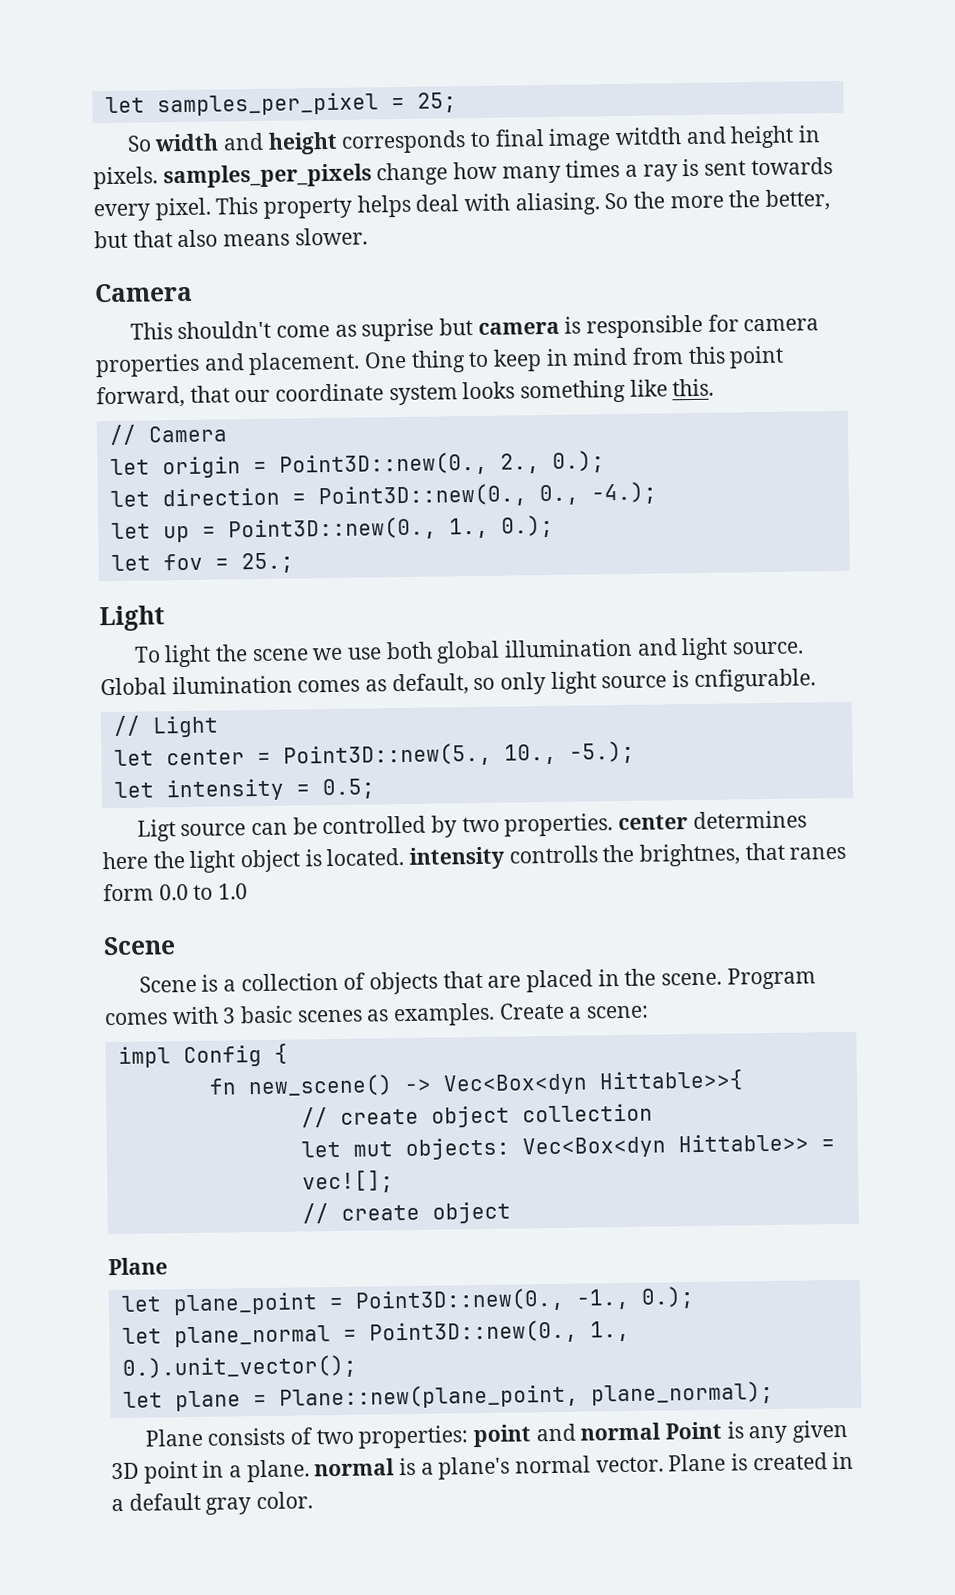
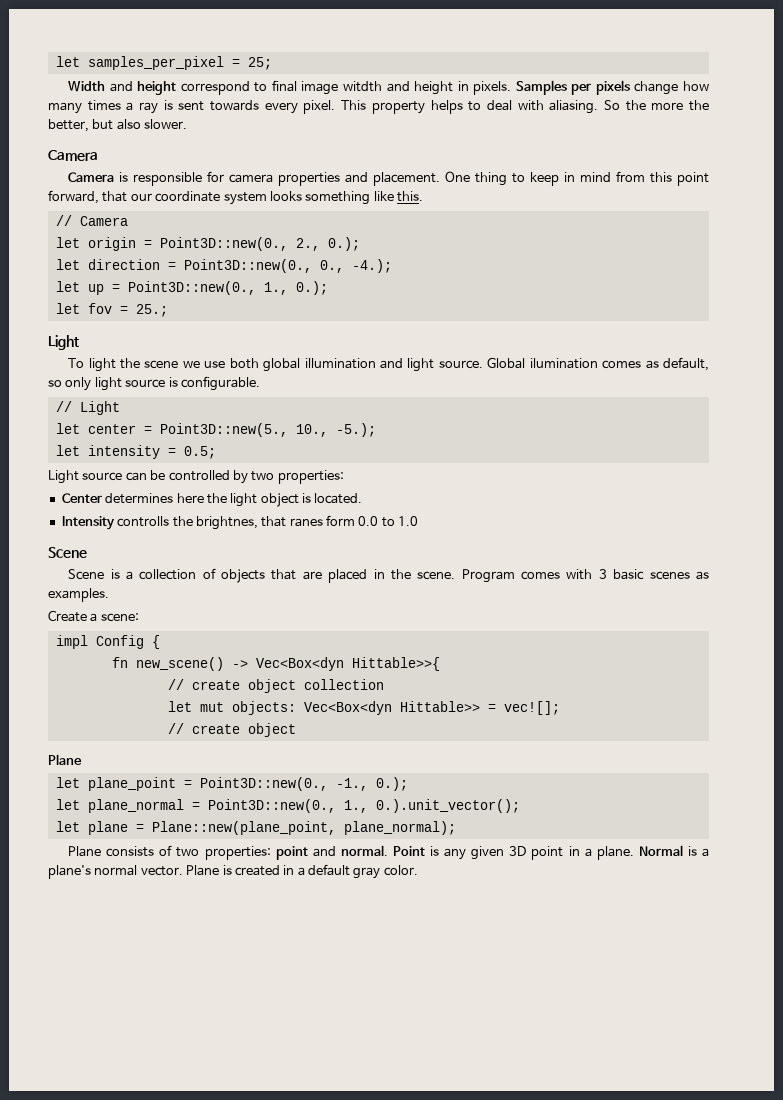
[126,130,467,155] So width and height corresponds -> [68,81,250,95] Width and height correspond
[162,163,372,189] samples_per_pixels -> [515,80,630,95] Samples per pixels
(411, 206) none -> [468,101,482,111] to
[132,229,291,248] that also means -> [116,119,141,130] also
[129,318,560,342] This shouldn't come as suprise but camera -> [68,172,115,182] Camera
[693,668,816,693] cnfigurable. -> [180,376,260,391] configurable.
[136,819,176,842] Ligt -> [48,470,79,484] Light
[504,813,688,837] properties. center -> [277,470,344,484] [61,493,102,503] properties: // Center
[409,846,506,870] intensity -> [61,516,115,530] // Intensity
(496, 1014) none -> (109, 595) //
[580,1422,662,1441] normal -> [340,845,388,856] normal.
[314,1458,396,1477] normal -> [638,845,683,856] Normal

